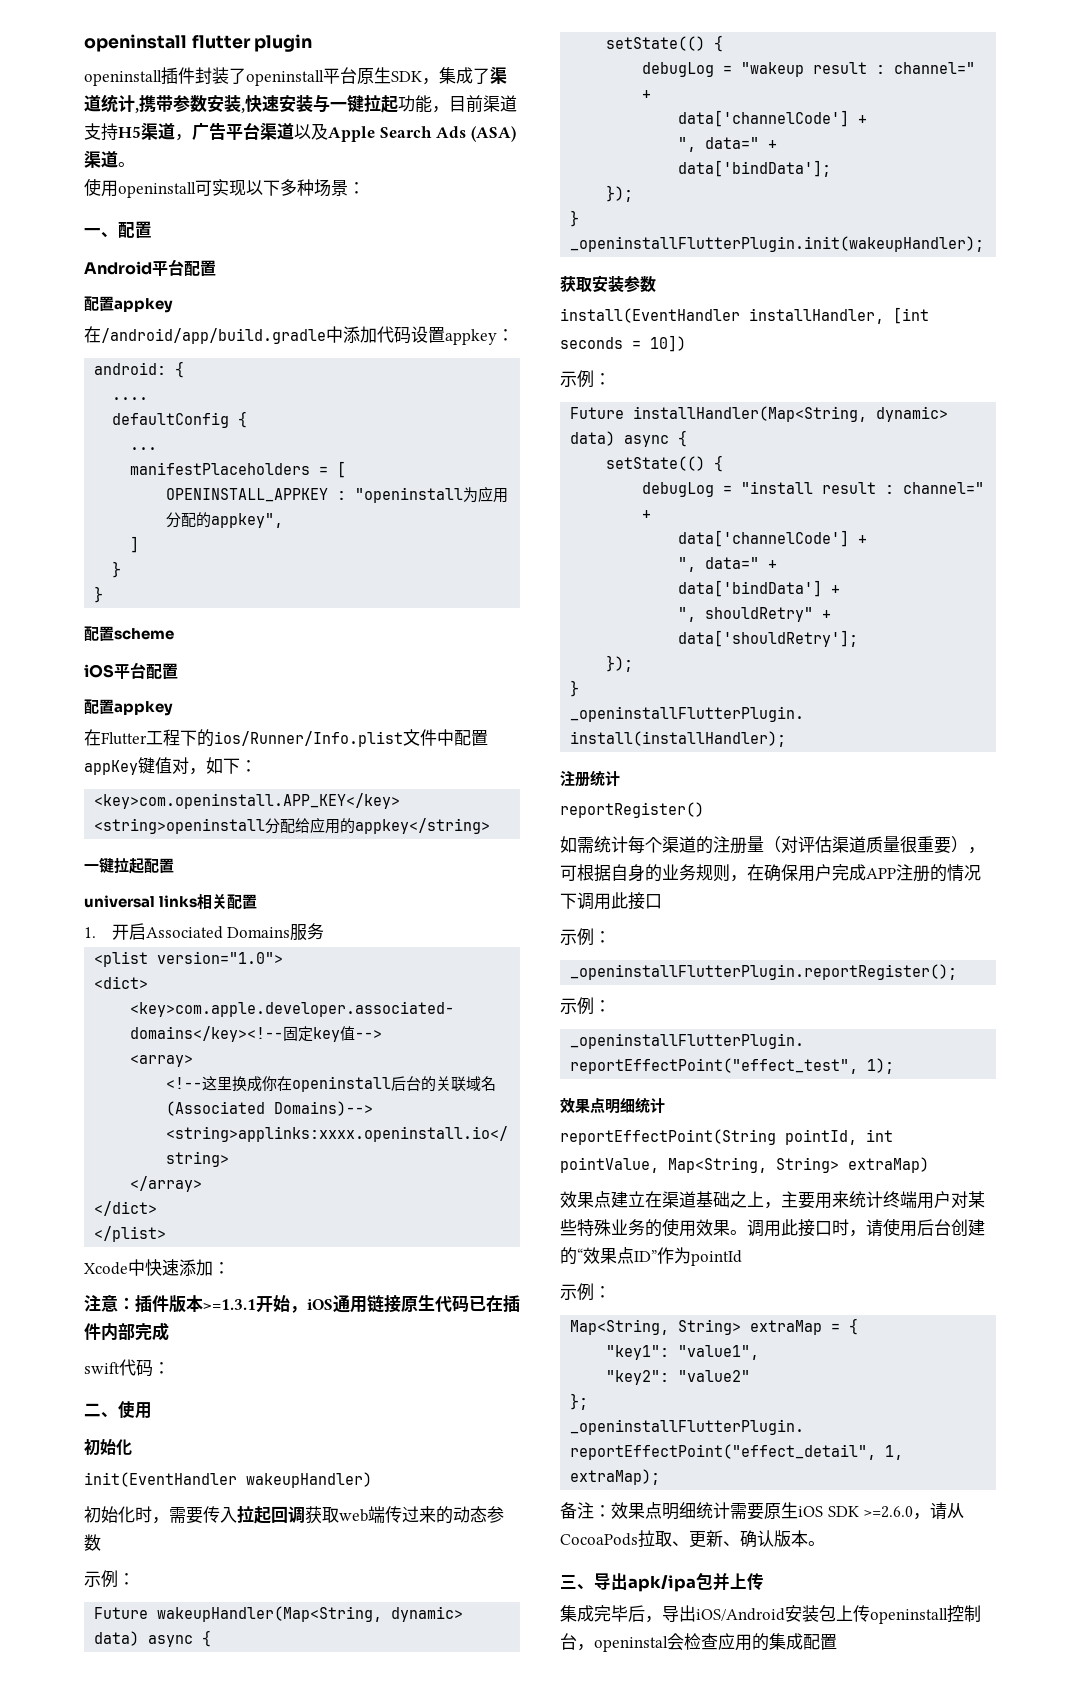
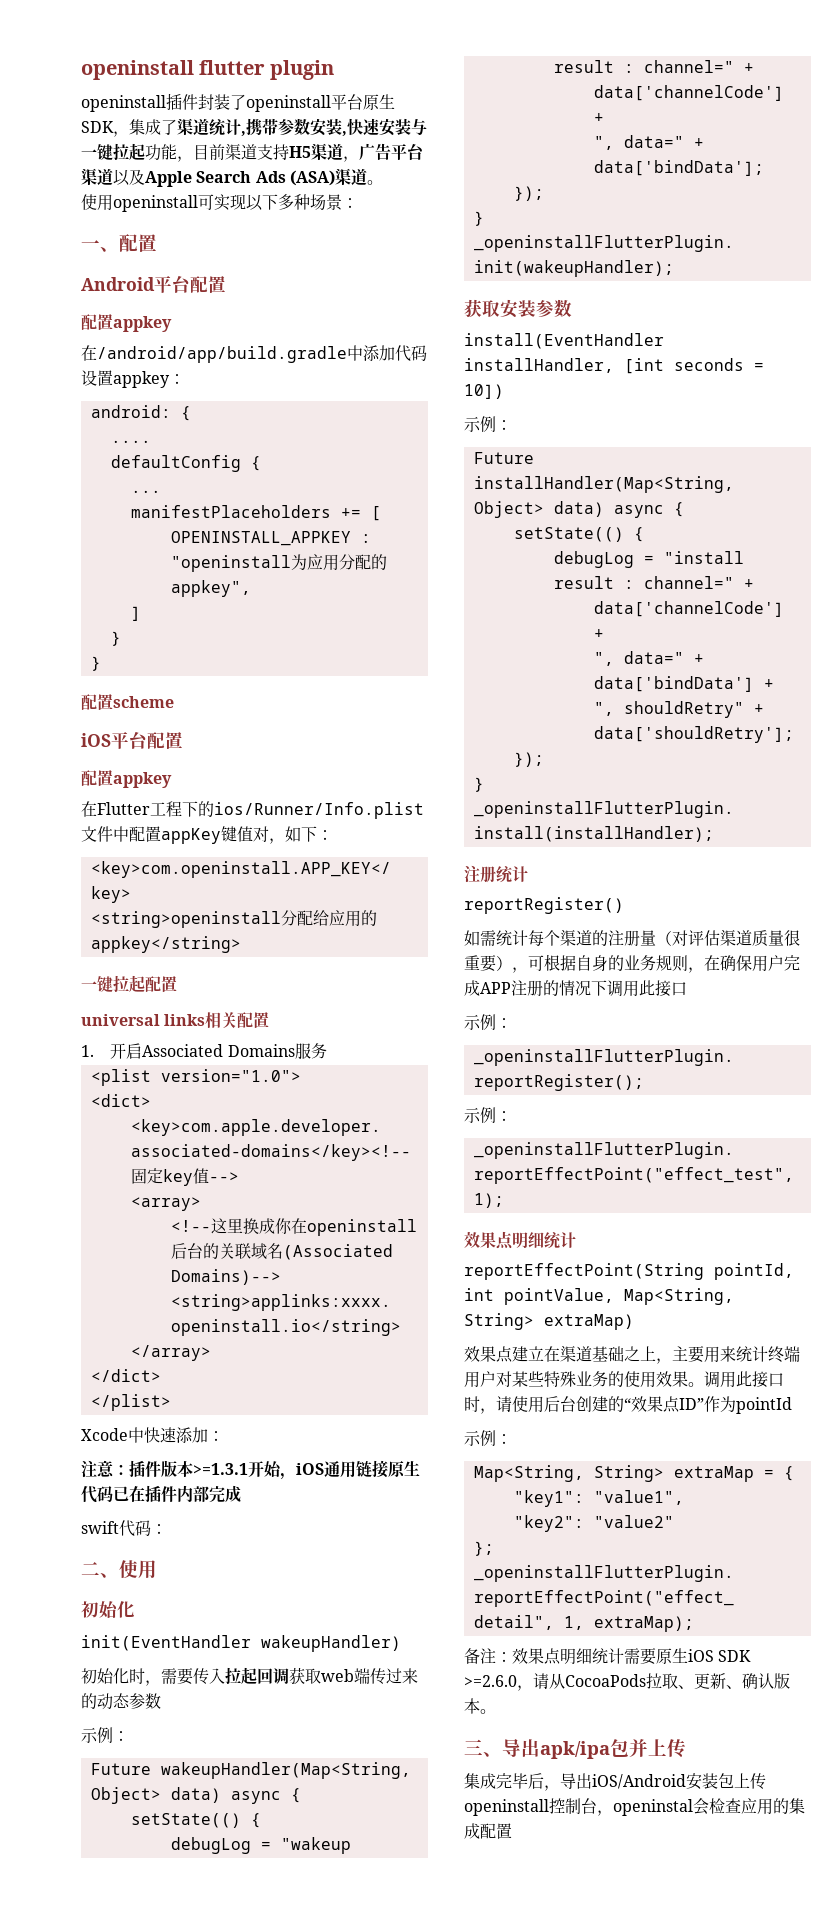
[319,466,329,475] = -> [340,508,361,518] +=
[391,1606,464,1622] dynamic> -> [90,1787,161,1804] Object>
[876,406,949,422] dynamic> -> [473,501,544,518] Object>

